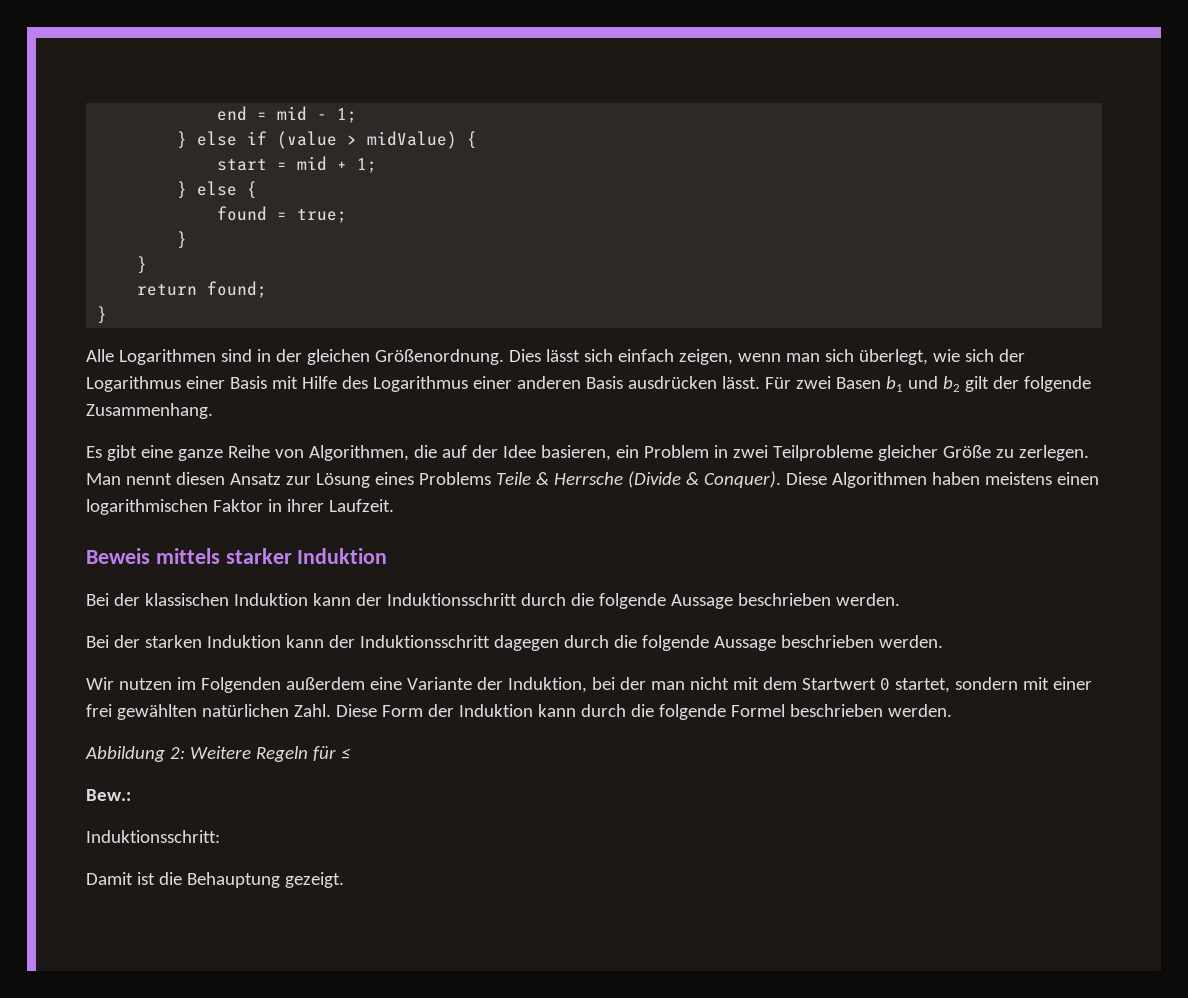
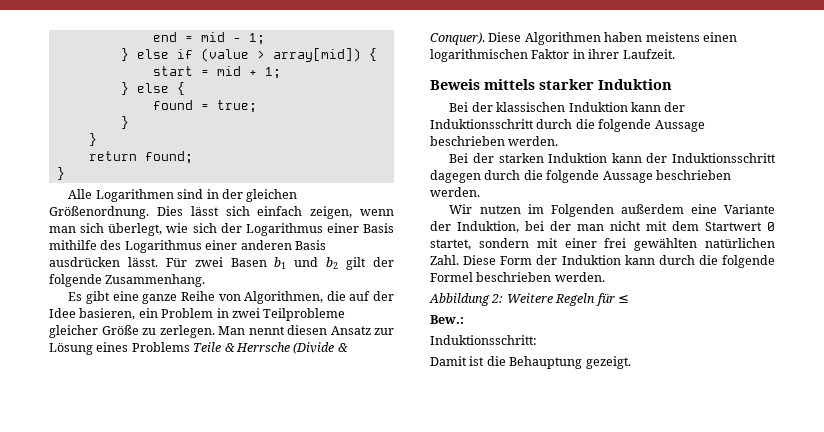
[367,131,458,149] midValue) -> [272,48,361,62] array[mid])
[271,376,337,389] mit Hilfe -> [49,240,97,250] mithilfe

